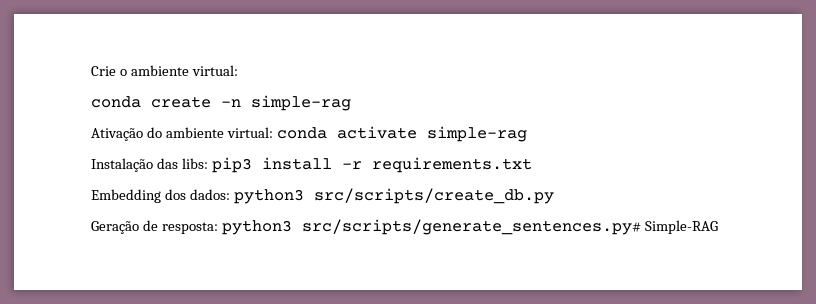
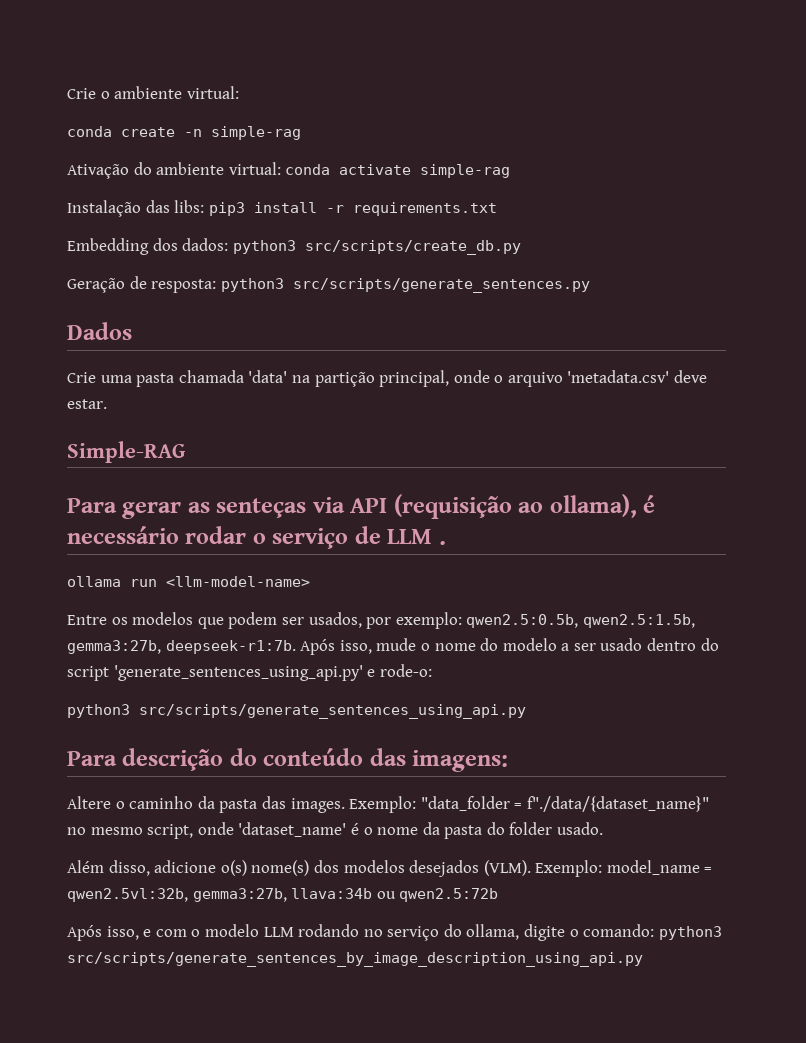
[301,219,718,235] src/scripts/generate_sentences.py# Simple-RAG -> [292,278,590,293] [67,322,132,340] [67,370,708,387] [67,399,107,409] [67,441,185,463] [67,494,656,519] [67,526,446,549] [67,576,310,587] [67,612,695,629] [67,638,719,655] [67,664,432,681] [67,704,526,719] [67,748,509,772] [67,796,709,813] [67,822,604,839] [67,860,713,877] [67,888,499,902] [67,924,722,941] [67,952,643,967] src/scripts/generate_sentences.py // Dados // Crie uma pasta chamada 'data' na partição principal, onde o arquivo 'metadata.csv' deve estar. // Simple-RAG // Para gerar as senteças via API (requisição ao ollama), é necessário rodar o serviço de LLM . // ollama run <llm-model-name> // Entre os modelos que podem ser usados, por exemplo: qwen2.5:0.5b, qwen2.5:1.5b, gemma3:27b, deepseek-r1:7b. Após isso, mude o nome do modelo a ser usado dentro do script 'generate_sentences_using_api.py' e rode-o: // python3 src/scripts/generate_sentences_using_api.py // Para descrição do conteúdo das imagens: // Altere o caminho da pasta das images. Exemplo: "data_folder = f"./data/{dataset_name}" no mesmo script, onde 'dataset_name' é o nome da pasta do folder usado. // Além disso, adicione o(s) nome(s) dos modelos desejados (VLM). Exemplo: model_name = qwen2.5vl:32b, gemma3:27b, llava:34b ou qwen2.5:72b // Após isso, e com o modelo LLM rodando no serviço do ollama, digite o comando: python3 src/scripts/generate_sentences_by_image_description_using_api.py

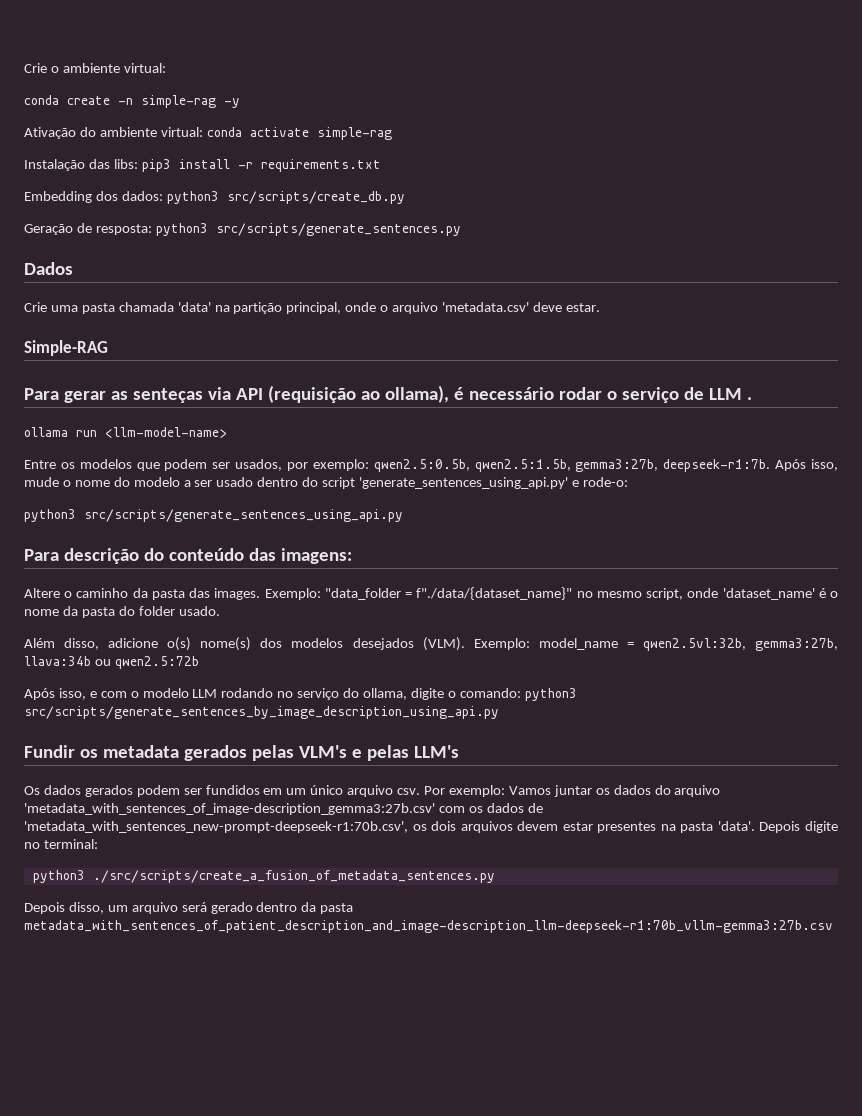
(301, 133) none -> [224,98,240,108] -y
(643, 959) none -> [24,745,459,761] [24,785,721,797] [24,803,543,815] [24,821,838,833] [24,839,98,849] [32,870,495,883] [24,902,354,914] [24,920,833,933] // Fundir os metadata gerados pelas VLM's e pelas LLM's // Os dados gerados podem ser fundidos em um único arquivo csv. Por exemplo: Vamos juntar os dados do arquivo 'metadata_with_sentences_of_image-description_gemma3:27b.csv' com os dados de 'metadata_with_sentences_new-prompt-deepseek-r1:70b.csv', os dois arquivos devem estar presentes na pasta 'data'. Depois digite no terminal: // python3 ./src/scripts/create_a_fusion_of_metadata_sentences.py // Depois disso, um arquivo será gerado dentro da pasta metadata_with_sentences_of_patient_description_and_image-description_llm-deepseek-r1:70b_vllm-gemma3:27b.csv

